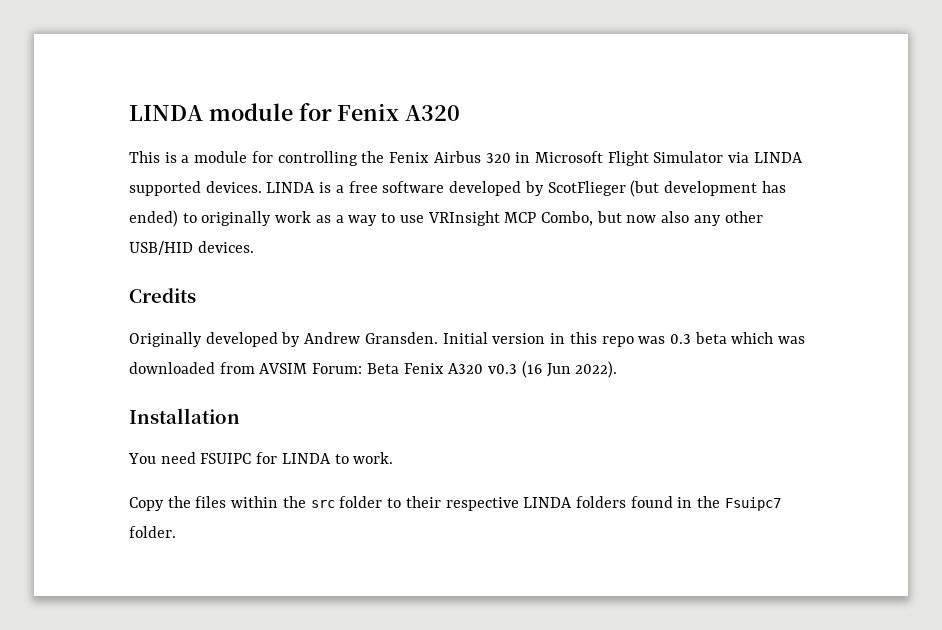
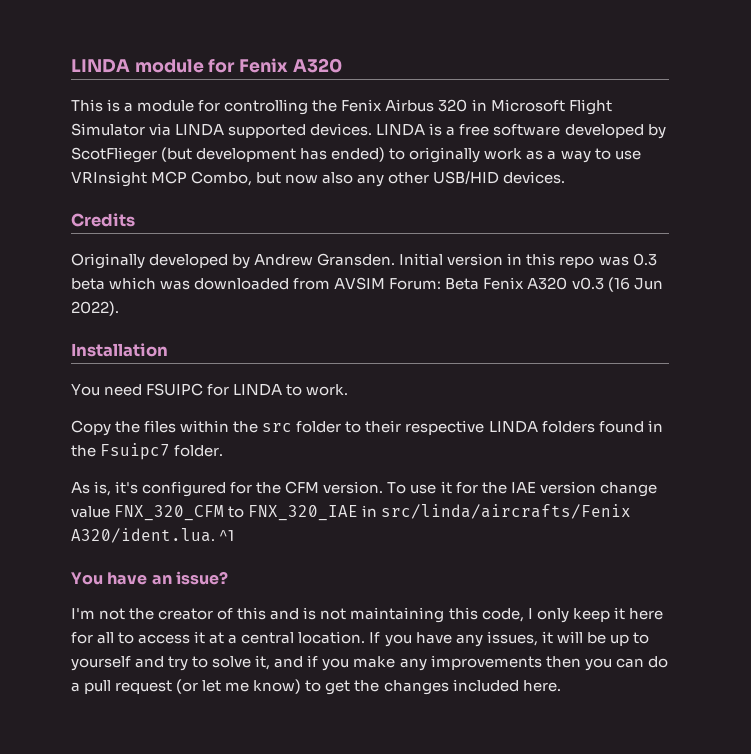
(176, 532) none -> [71,481,657,497] [71,504,632,521] [71,528,235,543] [71,571,228,585] [71,607,663,623] [71,631,649,647] [71,655,668,671] [71,679,561,695] // As is, it's configured for the CFM version. To use it for the IAE version change value FNX_320_CFM to FNX_320_IAE in src/linda/aircrafts/Fenix A320/ident.lua. ^1 // You have an issue? // I'm not the creator of this and is not maintaining this code, I only keep it here for all to access it at a central location. If you have any issues, it will be up to yourself and try to solve it, and if you make any improvements then you can do a pull request (or let me know) to get the changes included here.

